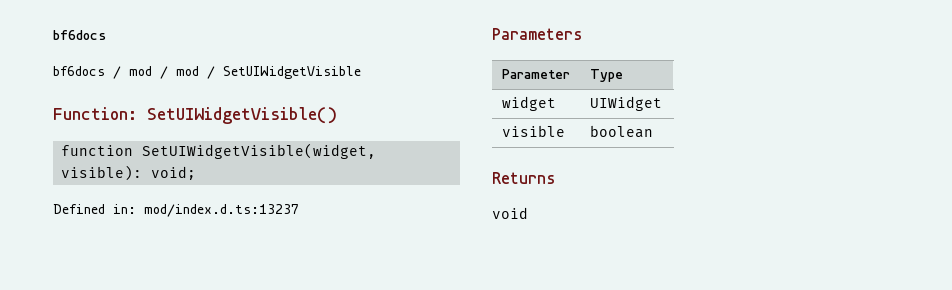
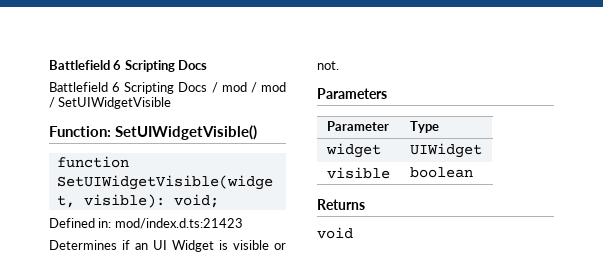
[53,30,106,40] [53,66,105,76] bf6docs // bf6docs -> [49,60,208,72] [49,82,208,94] Battlefield 6 Scripting Docs // Battlefield 6 Scripting Docs
[144,204,299,217] mod/index.d.ts:13237 -> [114,218,243,229] [49,240,286,252] [317,61,339,70] mod/index.d.ts:21423 // Determines if an UI Widget is visible or not.

